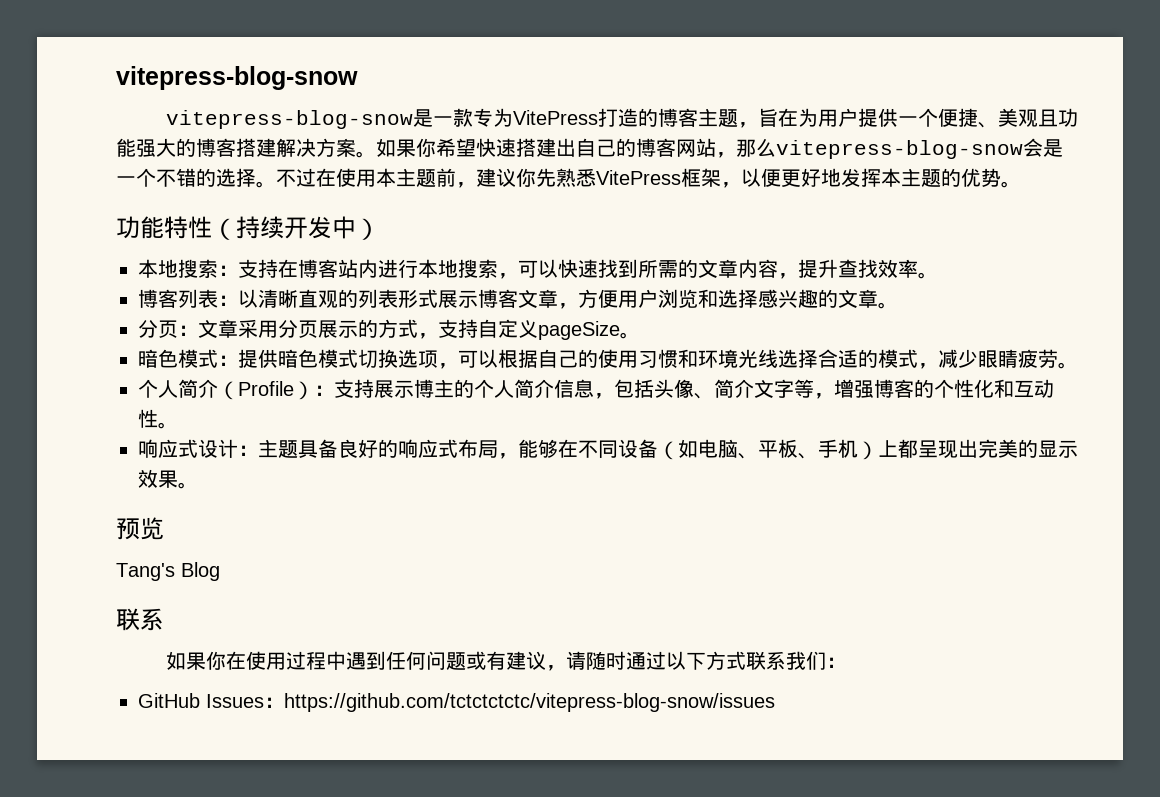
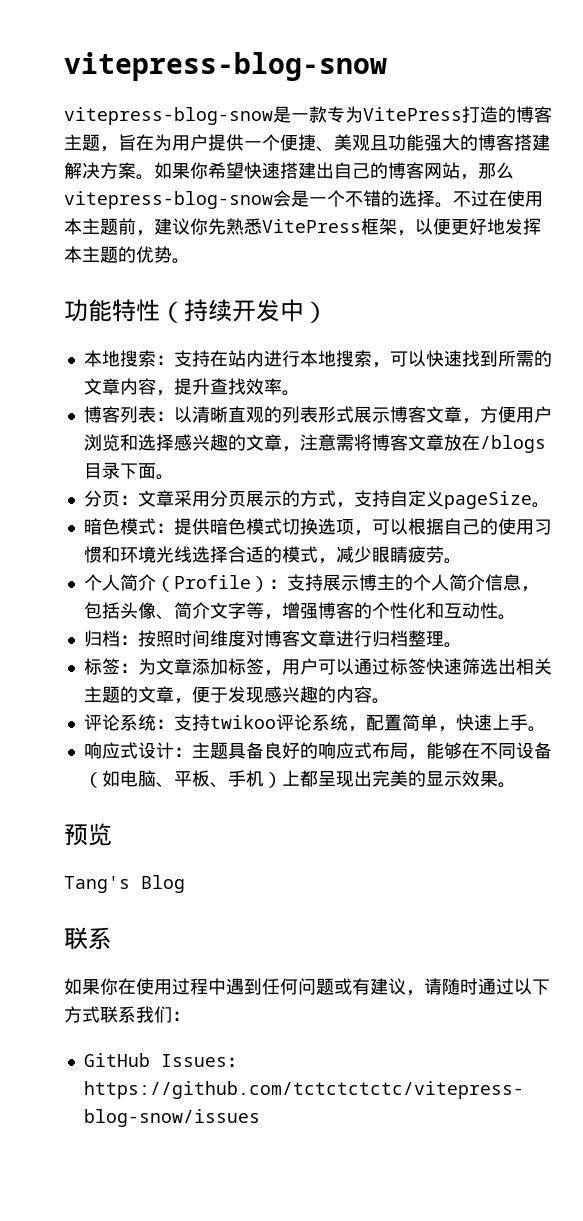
[298,259,338,278] 博客 -> (228, 358) none
(878, 298) none -> [281,434,546,453] [83,462,156,479] ，注意需将博客文章放在/blogs目录下面
(178, 425) none -> [83,630,462,648] [83,658,552,676] [83,686,390,704] [83,714,546,732] // 归档：按照时间维度对博客文章进行归档整理。 // 标签：为文章添加标签，用户可以通过标签快速筛选出相关主题的文章，便于发现感兴趣的内容。 // 评论系统：支持twikoo评论系统，配置简单，快速上手。

